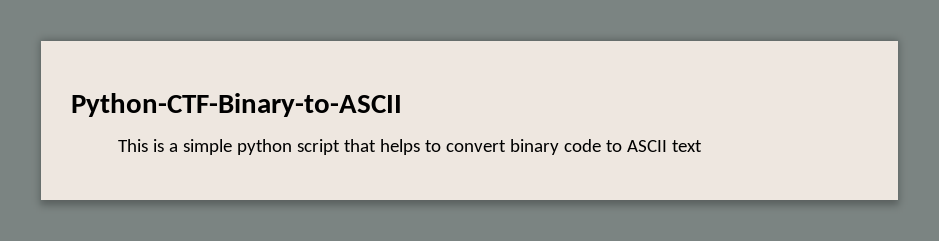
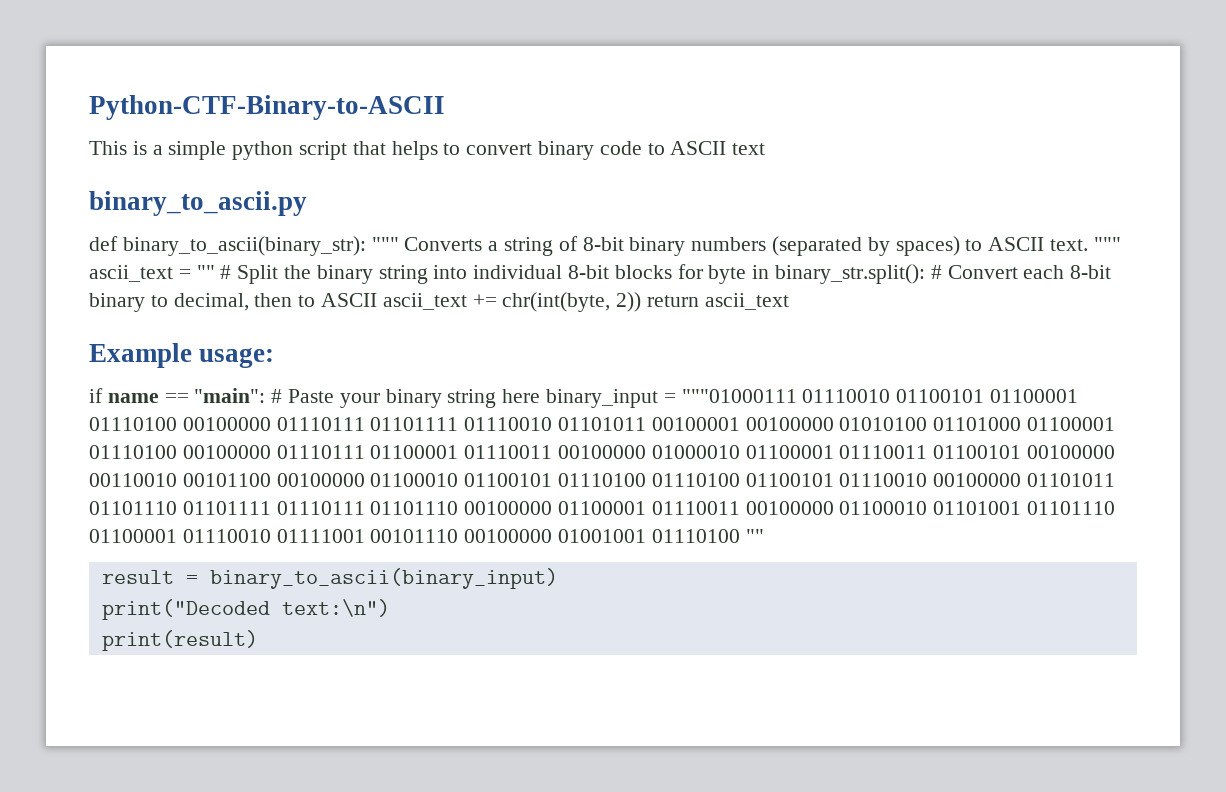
(702, 146) none -> [89,191,307,216] [89,236,1121,256] [89,264,1112,284] [89,292,789,312] [89,343,275,368] [89,388,1079,408] [89,417,1116,431] [89,445,1116,459] [89,473,1116,487] [89,501,1116,515] [89,529,764,543] [101,568,558,589] [101,599,390,620] [101,630,258,651] // binary_to_ascii.py // def binary_to_ascii(binary_str): """ Converts a string of 8-bit binary numbers (separated by spaces) to ASCII text. """ ascii_text = "" # Split the binary string into individual 8-bit blocks for byte in binary_str.split(): # Convert each 8-bit binary to decimal, then to ASCII ascii_text += chr(int(byte, 2)) return ascii_text // Example usage: // if name == "main": # Paste your binary string here binary_input = """01000111 01110010 01100101 01100001 01110100 00100000 01110111 01101111 01110010 01101011 00100001 00100000 01010100 01101000 01100001 01110100 00100000 01110111 01100001 01110011 00100000 01000010 01100001 01110011 01100101 00100000 00110010 00101100 00100000 01100010 01100101 01110100 01110100 01100101 01110010 00100000 01101011 01101110 01101111 01110111 01101110 00100000 01100001 01110011 00100000 01100010 01101001 01101110 01100001 01110010 01111001 00101110 00100000 01001001 01110100 "" // result = binary_to_ascii(binary_input) // print("Decoded text:\n") // print(result)

